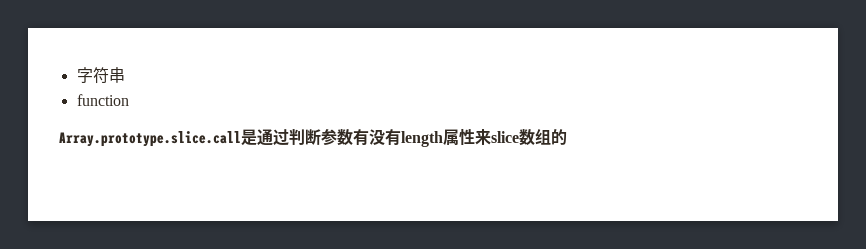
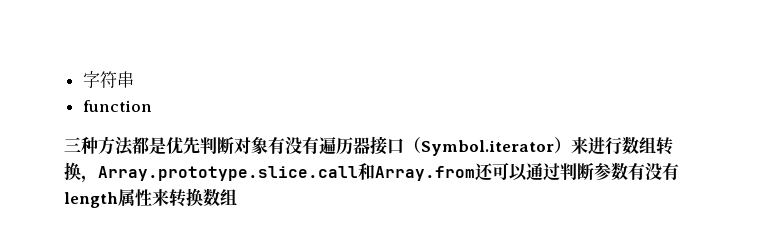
[59,129,257,147] Array.prototype.slice.call是 -> [64,136,673,156] [64,162,528,183] 三种方法都是优先判断对象有没有遍历器接口（Symbol.iterator）来进行数组转换，Array.prototype.slice.call和Array.from还可以
[491,129,567,146] slice数组的 -> [169,188,237,207] 转换数组

